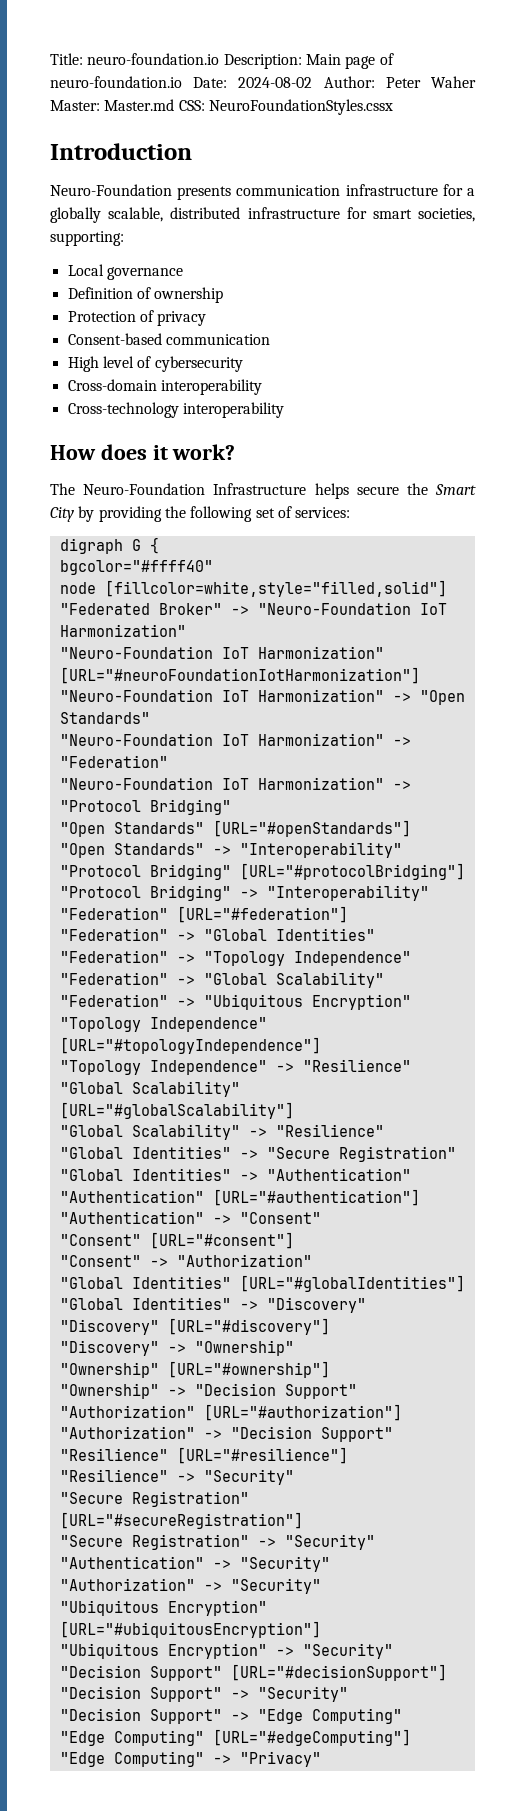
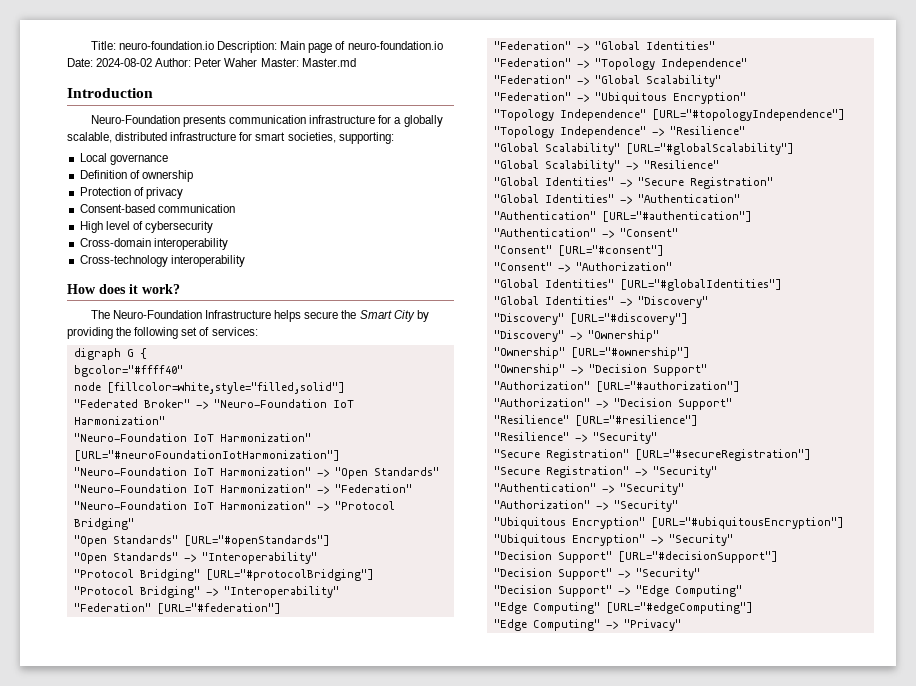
[178,99,393,115] CSS: NeuroFoundationStyles.cssx -> (356, 62) none

